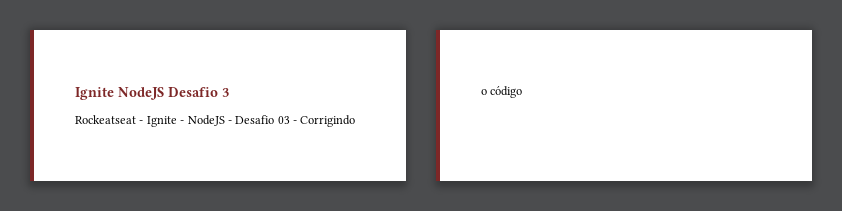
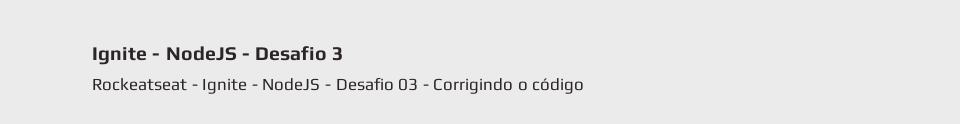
[75,87,164,100] Ignite NodeJS -> [92,46,250,65] Ignite - NodeJS -

